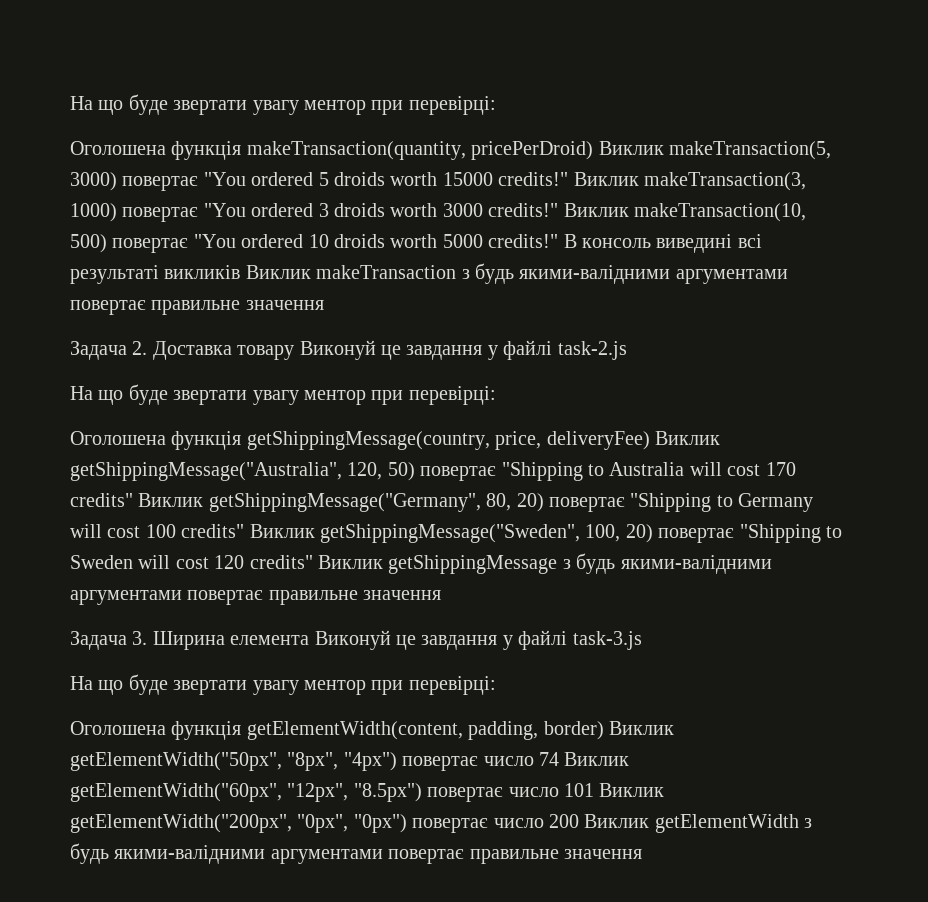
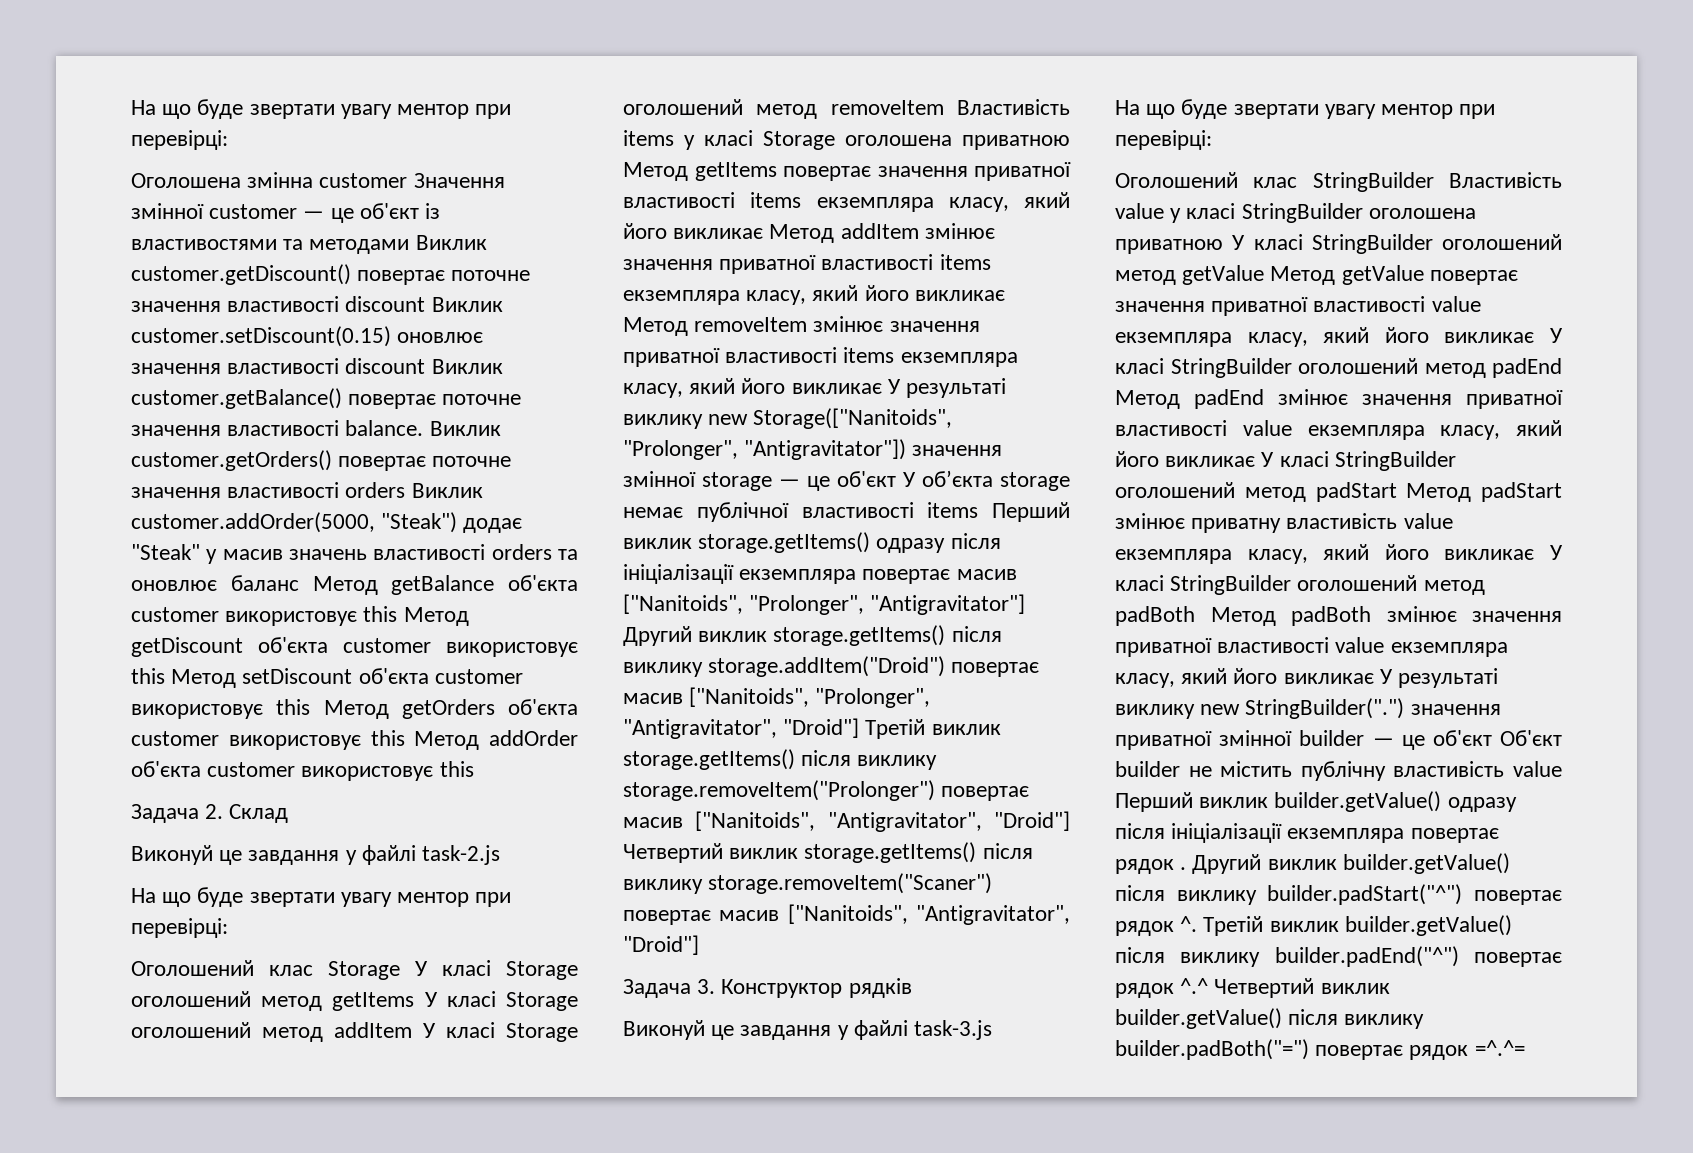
[70,94,496,115] [70,141,831,160] [70,172,806,191] [70,203,806,222] [70,234,762,253] [70,263,788,284] [70,300,324,315] На що буде звертати увагу ментор при перевірці: // Оголошена функція makeTransaction(quantity, pricePerDroid) Виклик makeTransaction(5, 3000) повертає "You ordered 5 droids worth 15000 credits!" Виклик makeTransaction(3, 1000) повертає "You ordered 3 droids worth 3000 credits!" Виклик makeTransaction(10, 500) повертає "You ordered 10 droids worth 5000 credits!" В консоль виведині всі результаті викликів Виклик makeTransaction з будь якими-валідними аргументами повертає правильне значення -> [131,99,512,119] [131,130,228,150] [131,172,505,188] [131,203,441,223] [131,235,487,254] [131,264,531,285] [131,296,503,312] [131,326,484,347] [131,358,503,374] [131,388,522,409] [131,420,501,436] [131,450,512,471] [131,482,483,498] [131,512,523,533] [131,544,578,564] [131,575,578,595] [131,606,469,626] [131,637,578,657] [131,668,523,688] [131,699,578,719] [131,730,578,750] [131,761,474,781] На що буде звертати увагу ментор при перевірці: // Оголошена змінна customer Значення змінної customer — це об'єкт із властивостями та методами Виклик customer.getDiscount() повертає поточне значення властивості discount Виклик customer.setDiscount(0.15) оновлює значення властивості discount Виклик customer.getBalance() повертає поточне значення властивості balance. Виклик customer.getOrders() повертає поточне значення властивості orders Виклик customer.addOrder(5000, "Steak") додає "Steak" у масив значень властивості orders та оновлює баланс Метод getBalance об'єкта customer використовує this Метод getDiscount об'єкта customer використовує this Метод setDiscount об'єкта customer використовує this Метод getOrders об'єкта customer використовує this Метод addOrder об'єкта customer використовує this
[152,341,295,360] Доставка товару -> [229,804,289,823] Склад //
[70,431,720,450] [70,462,796,481] [70,493,814,512] [70,524,842,543] [70,553,772,574] [70,590,442,605] Оголошена функція getShippingMessage(country, price, deliveryFee) Виклик getShippingMessage("Australia", 120, 50) повертає "Shipping to Australia will cost 170 credits" Виклик getShippingMessage("Germany", 80, 20) повертає "Shipping to Germany will cost 100 credits" Виклик getShippingMessage("Sweden", 100, 20) повертає "Shipping to Sweden will cost 120 credits" Виклик getShippingMessage з будь якими-валідними аргументами повертає правильне значення -> [131,960,578,980] [131,991,578,1011] [131,1022,578,1042] [623,99,1070,119] [623,130,1070,150] [623,162,1071,181] [623,192,1070,212] [623,223,995,243] [623,254,991,274] [623,285,1005,305] [623,316,980,336] [623,347,1018,367] [623,378,1007,398] [623,408,953,429] [623,439,1003,460] [623,470,1070,491] [623,502,1070,522] [623,532,1001,553] [623,564,1017,584] [623,594,1026,615] [623,625,1002,646] [623,656,1040,677] [623,687,931,708] [623,718,1001,739] [623,749,938,770] [623,780,1030,801] [623,811,1070,832] [623,842,1033,863] [623,873,993,894] [623,904,1070,925] [623,935,699,955] Оголошений клас Storage У класі Storage оголошений метод getItems У класі Storage оголошений метод addItem У класі Storage оголошений метод removeItem Властивість items у класі Storage оголошена приватною Метод getItems повертає значення приватної властивості items екземпляра класу, який його викликає Метод addItem змінює значення приватної властивості items екземпляра класу, який його викликає Метод removeItem змінює значення приватної властивості items екземпляра класу, який його викликає У результаті виклику new Storage(["Nanitoids", "Prolonger", "Antigravitator"]) значення змінної storage — це об'єкт У об’єкта storage немає публічної властивості items Перший виклик storage.getItems() одразу після ініціалізації екземпляра повертає масив ["Nanitoids", "Prolonger", "Antigravitator"] Другий виклик storage.getItems() після виклику storage.addItem("Droid") повертає масив ["Nanitoids", "Prolonger", "Antigravitator", "Droid"] Третій виклик storage.getItems() після виклику storage.removeItem("Prolonger") повертає масив ["Nanitoids", "Antigravitator", "Droid"] Четвертий виклик storage.getItems() після виклику storage.removeItem("Scaner") повертає масив ["Nanitoids", "Antigravitator", "Droid"]
[152,631,310,650] Ширина елемента -> [721,978,912,998] Конструктор рядків //
[70,721,674,740] [70,752,630,771] [70,783,665,802] [70,814,813,833] [70,843,642,864] Оголошена функція getElementWidth(content, padding, border) Виклик getElementWidth("50px", "8px", "4px") повертає число 74 Виклик getElementWidth("60px", "12px", "8.5px") повертає число 101 Виклик getElementWidth("200px", "0px", "0px") повертає число 200 Виклик getElementWidth з будь якими-валідними аргументами повертає правильне значення -> [1115,172,1562,192] [1115,203,1476,223] [1115,234,1562,254] [1115,265,1518,285] [1115,296,1481,316] [1115,327,1563,347] [1115,358,1562,378] [1115,389,1563,409] [1115,420,1562,440] [1115,451,1456,471] [1115,482,1562,502] [1115,513,1453,533] [1115,544,1563,564] [1115,575,1485,595] [1115,606,1562,626] [1115,637,1508,657] [1115,668,1499,688] [1115,698,1501,719] [1115,730,1562,750] [1115,761,1562,781] [1115,791,1517,812] [1115,823,1499,843] [1115,853,1510,874] [1115,884,1562,905] [1115,915,1512,936] [1115,946,1562,967] [1115,978,1390,998] [1115,1008,1425,1029] [1115,1039,1525,1060] Оголошений клас StringBuilder Властивість value у класі StringBuilder оголошена приватною У класі StringBuilder оголошений метод getValue Метод getValue повертає значення приватної властивості value екземпляра класу, який його викликає У класі StringBuilder оголошений метод padEnd Метод padEnd змінює значення приватної властивості value екземпляра класу, який його викликає У класі StringBuilder оголошений метод padStart Метод padStart змінює приватну властивість value екземпляра класу, який його викликає У класі StringBuilder оголошений метод padBoth Метод padBoth змінює значення приватної властивості value екземпляра класу, який його викликає У результаті виклику new StringBuilder(".") значення приватної змінної builder — це об'єкт Об'єкт builder не містить публічну властивість value Перший виклик builder.getValue() одразу після ініціалізації екземпляра повертає рядок . Другий виклик builder.getValue() після виклику builder.padStart("^") повертає рядок ^. Третій виклик builder.getValue() після виклику builder.padEnd("^") повертає рядок ^.^ Четвертий виклик builder.getValue() після виклику builder.padBoth("=") повертає рядок =^.^=

